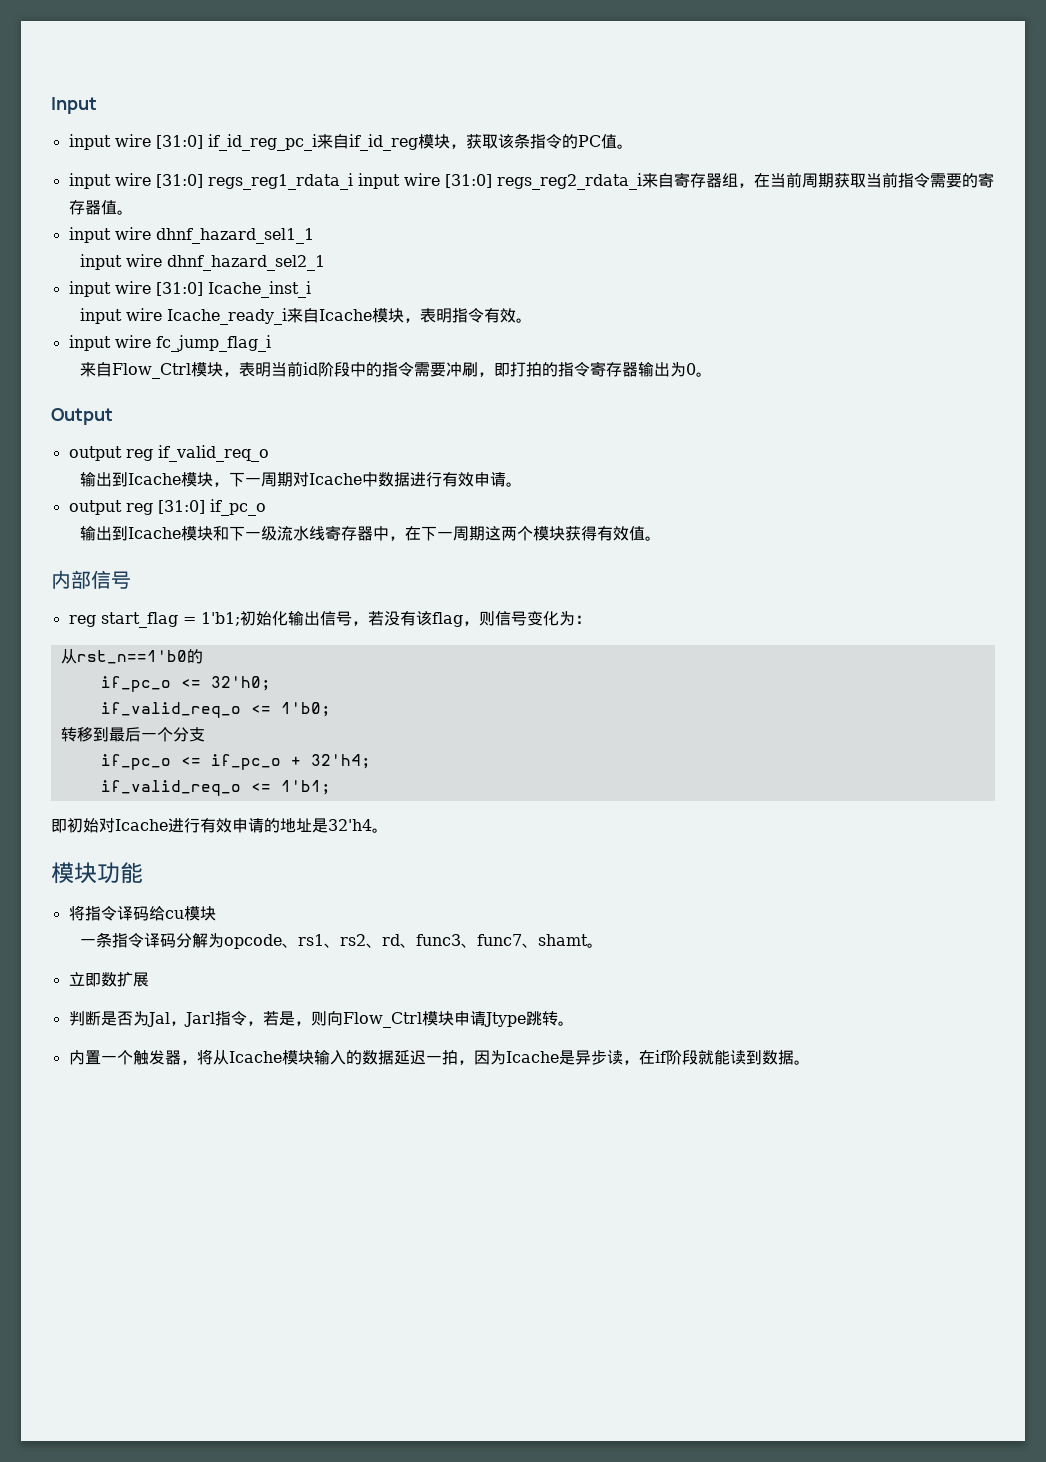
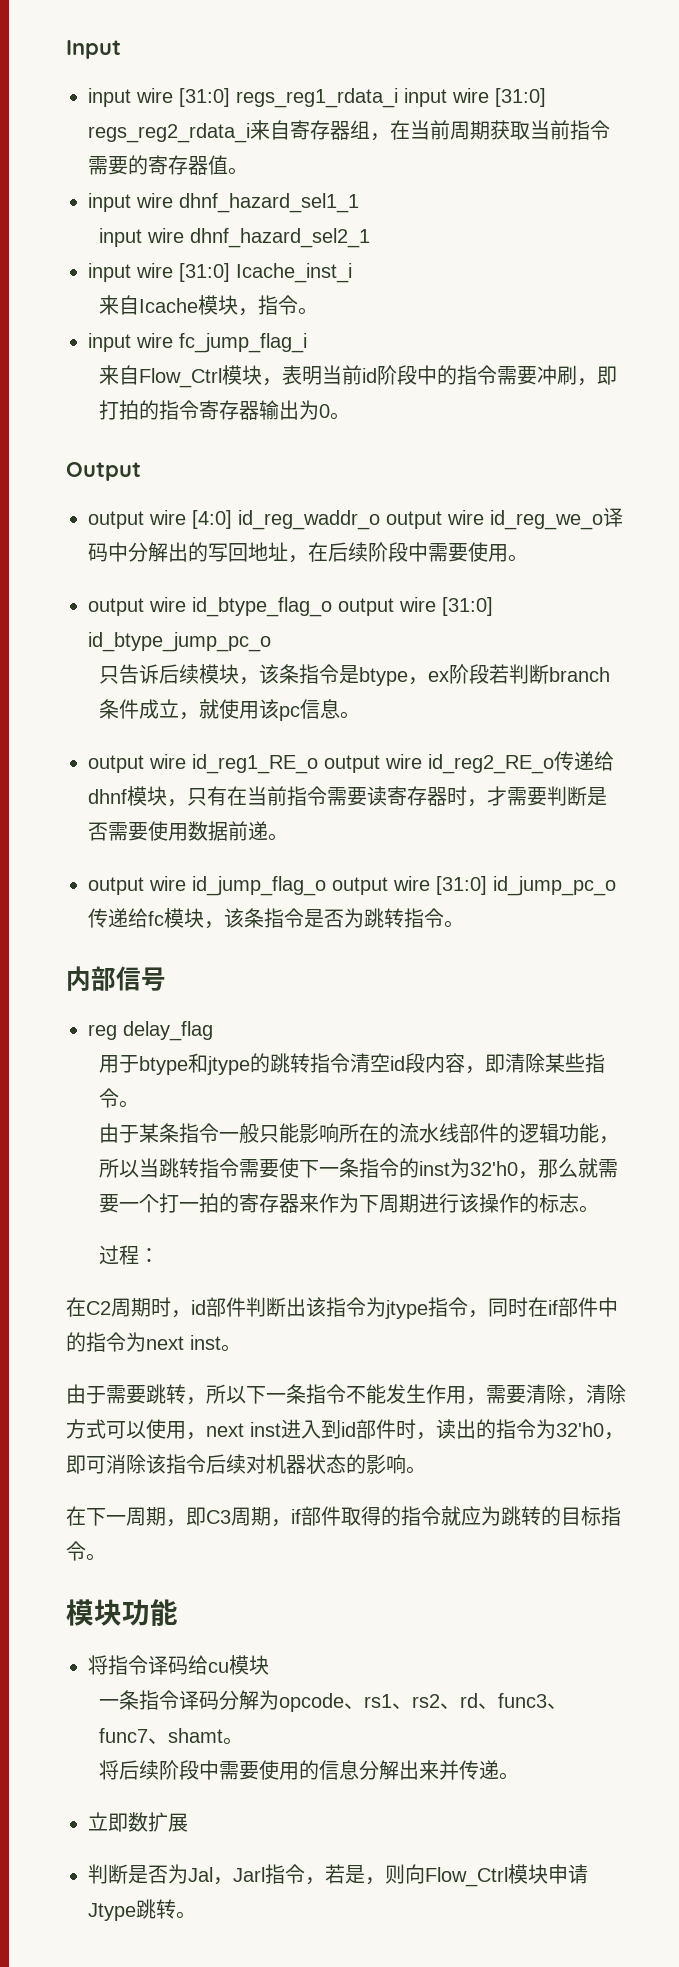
[68,133,633,151] // input wire [31:0] if_id_reg_pc_i来自if_id_reg模块，获取该条指令的PC值。 -> (121, 49) none
[79,308,287,325] input wire Icache_ready_i -> (352, 273) none
[419,308,516,323] 表明指令有效 -> [257,295,298,315] 指令
[125,445,269,462] [79,472,522,487] [68,499,266,516] [79,525,661,541] [51,570,131,589] [68,611,591,628] [60,649,203,664] [100,676,271,692] [100,702,331,718] [60,727,205,742] [100,754,371,770] [100,780,331,796] [51,818,372,833] reg if_valid_req_o // 输出到Icache模块，下一周期对Icache中数据进行有效申请。 // output reg [31:0] if_pc_o // 输出到Icache模块和下一级流水线寄存器中，在下一周期这两个模块获得有效值。 // 内部信号 // reg start_flag = 1'b1;初始化输出信号，若没有该flag，则信号变化为： // 从rst_n==1'b0的 // if_pc_o <= 32'h0; // if_valid_req_o <= 1'b0; // 转移到最后一个分支 // if_pc_o <= if_pc_o + 32'h4; // if_valid_req_o <= 1'b1; // 即初始对Icache进行有效申请的地址是32'h4 -> [149,507,623,530] [88,542,528,563] [88,597,493,617] [88,632,271,652] [98,664,610,686] [98,699,360,721] [88,751,614,774] [88,786,607,807] [88,821,288,841] [88,876,616,896] [88,908,464,929] [66,966,166,991] [88,1021,213,1041] [98,1053,605,1075] [98,1088,139,1108] [98,1123,619,1144] [98,1158,618,1179] [98,1193,599,1213] [98,1245,159,1265] [66,1297,618,1319] [66,1332,241,1352] [66,1384,626,1405] [66,1419,624,1440] [66,1454,426,1474] [66,1506,621,1527] [66,1541,86,1561] wire [4:0] id_reg_waddr_o output wire id_reg_we_o译码中分解出的写回地址，在后续阶段中需要使用。 // output wire id_btype_flag_o output wire [31:0] id_btype_jump_pc_o // 只告诉后续模块，该条指令是btype，ex阶段若判断branch条件成立，就使用该pc信息。 // output wire id_reg1_RE_o output wire id_reg2_RE_o传递给dhnf模块，只有在当前指令需要读寄存器时，才需要判断是否需要使用数据前递。 // output wire id_jump_flag_o output wire [31:0] id_jump_pc_o传递给fc模块，该条指令是否为跳转指令。 // 内部信号 // reg delay_flag // 用于btype和jtype的跳转指令清空id段内容，即清除某些指令。 // 由于某条指令一般只能影响所在的流水线部件的逻辑功能，所以当跳转指令需要使下一条指令的inst为32'h0，那么就需要一个打一拍的寄存器来作为下周期进行该操作的标志。 // 过程： // 在C2周期时，id部件判断出该指令为jtype指令，同时在if部件中的指令为next inst。 // 由于需要跳转，所以下一条指令不能发生作用，需要清除，清除方式可以使用，next inst进入到id部件时，读出的指令为32'h0，即可消除该指令后续对机器状态的影响。 // 在下一周期，即C3周期，if部件取得的指令就应为跳转的目标指令
(603, 945) none -> [98,1760,519,1780] // 将后续阶段中需要使用的信息分解出来并传递。
[68,1049,810,1065] // 内置一个触发器，将从Icache模块输入的数据延迟一拍，因为Icache是异步读，在if阶段就能读到数据。 -> (196, 1915) none

